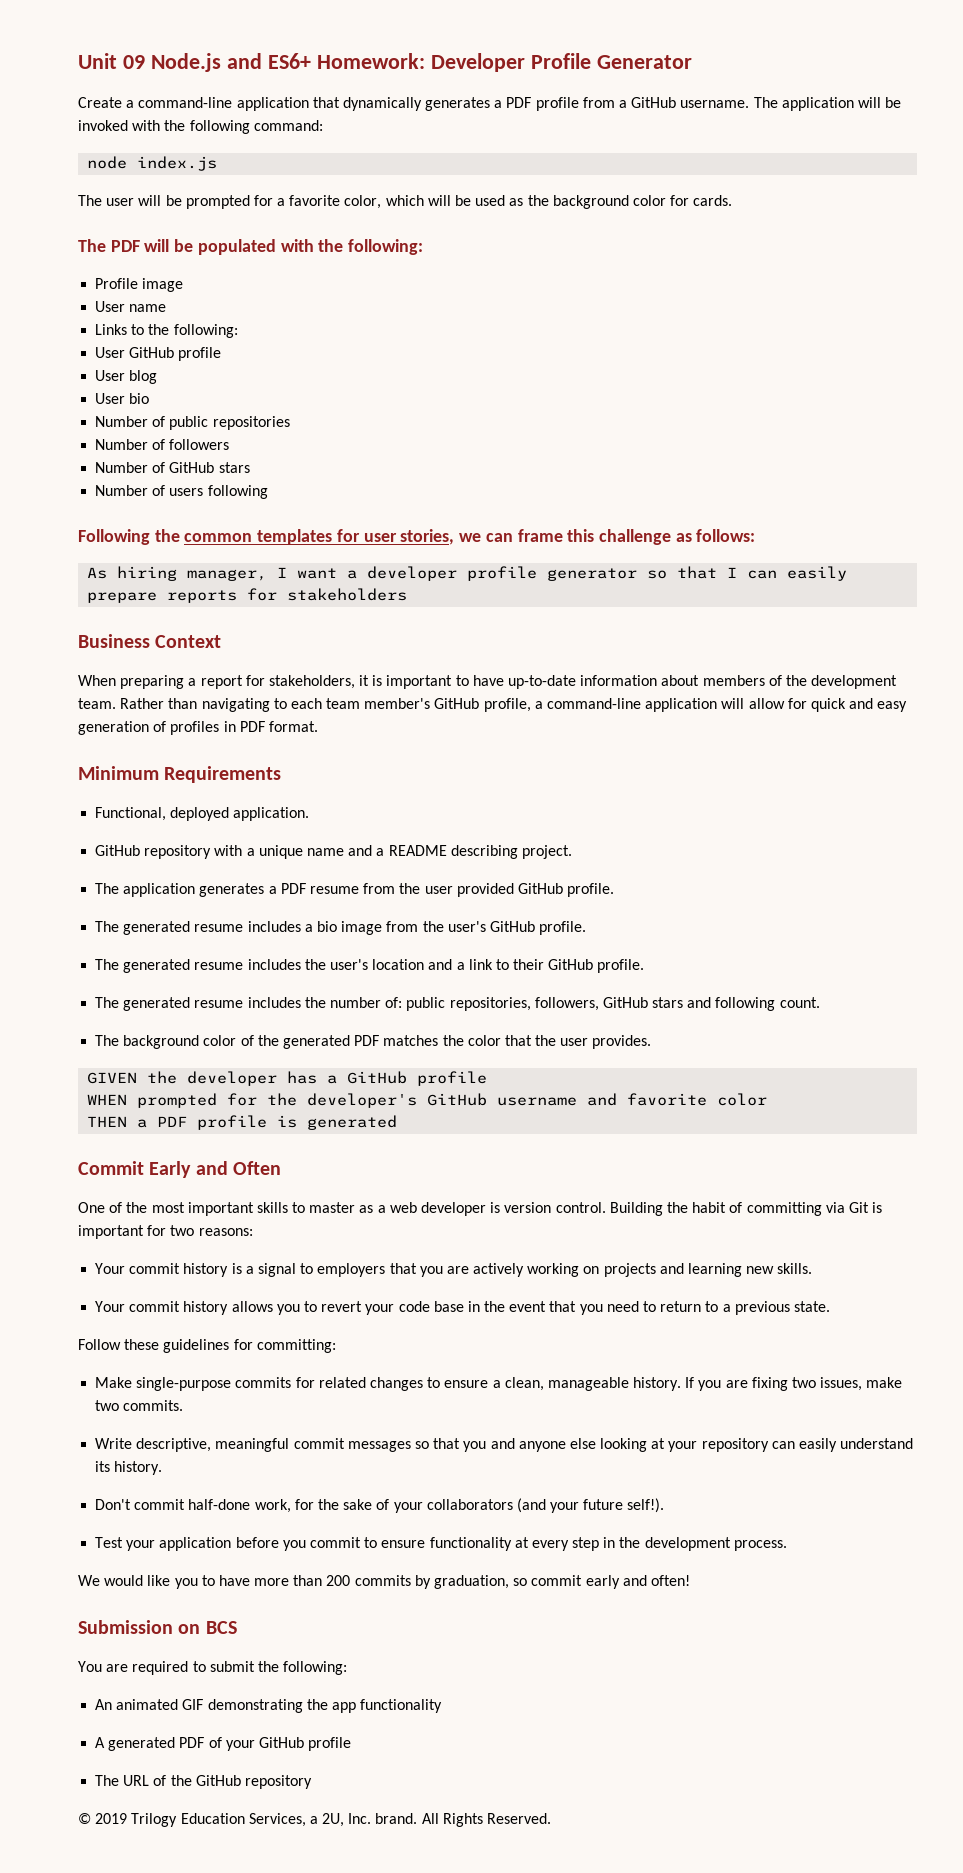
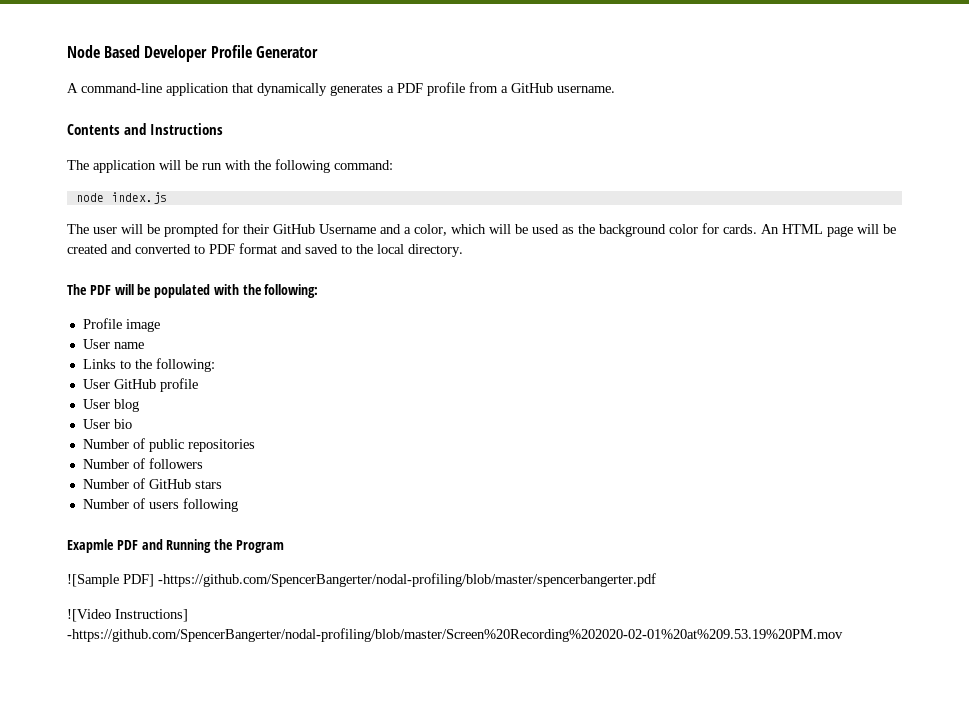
[78,53,425,72] Unit 09 Node.js and ES6+ Homework: -> [67,45,141,58] Node Based
[78,97,135,108] Create a -> [67,83,78,93] A
(750, 104) none -> [67,123,223,135] // Contents and Instructions //
[78,120,128,131] invoked -> [202,163,222,170] run
[277,195,341,206] a favorite -> [243,224,411,234] their GitHub Username and a
(733, 200) none -> [761,224,896,237] [67,243,463,257] An HTML page will be created and converted to PDF format and saved to the local directory.
[78,529,756,545] [87,566,848,581] [87,588,408,603] [78,634,222,648] [78,675,898,689] [78,698,908,712] [78,721,318,735] [78,766,282,783] [95,807,310,821] [95,845,572,859] [95,883,615,897] [95,921,587,935] [95,959,645,973] [95,997,820,1011] [95,1035,652,1049] [87,1071,488,1086] [87,1093,768,1108] [87,1115,398,1130] [78,1161,281,1178] [78,1202,883,1216] [78,1225,253,1239] [95,1263,813,1277] [95,1301,830,1315] [78,1339,336,1353] [95,1377,903,1391] [95,1400,184,1411] [95,1438,914,1452] [95,1461,163,1475] [95,1498,665,1513] [95,1537,787,1551] [78,1575,690,1589] [78,1620,237,1634] [78,1661,348,1675] [95,1699,443,1713] [95,1737,352,1751] [95,1775,312,1789] [78,1813,552,1827] Following the common templates for user stories, we can frame this challenge as follows: // As hiring manager, I want a developer profile generator so that I can easily prepare reports for stakeholders // Business Context // When preparing a report for stakeholders, it is important to have up-to-date information about members of the development team. Rather than navigating to each team member's GitHub profile, a command-line application will allow for quick and easy generation of profiles in PDF format. // Minimum Requirements // Functional, deployed application. // GitHub repository with a unique name and a README describing project. // The application generates a PDF resume from the user provided GitHub profile. // The generated resume includes a bio image from the user's GitHub profile. // The generated resume includes the user's location and a link to their GitHub profile. // The generated resume includes the number of: public repositories, followers, GitHub stars and following count. // The background color of the generated PDF matches the color that the user provides. // GIVEN the developer has a GitHub profile // WHEN prompted for the developer's GitHub username and favorite color // THEN a PDF profile is generated // Commit Early and Often // One of the most important skills to master as a web developer is version control. Building the habit of committing via Git is important for two reasons: // Your commit history is a signal to employers that you are actively working on projects and learning new skills. // Your commit history allows you to revert your code base in the event that you need to return to a previous state. // Follow these guidelines for committing: // Make single-purpose commits for related changes to ensure a clean, manageable history. If you are fixing two issues, make two commits. // Write descriptive, meaningful commit messages so that you and anyone else looking at your repository can easily understand its history. // Don't commit half-done work, for the sake of your collaborators (and your future self!). // Test your application before you commit to ensure functionality at every step in the development process. // We would like you to have more than 200 commits by graduation, so commit early and often! // Submission on BCS // You are required to submit the following: // An animated GIF demonstrating the app functionality // A generated PDF of your GitHub profile // The URL of the GitHub repository // © 2019 Trilogy Education Services, a 2U, Inc. brand. All Rights Reserved. -> [67,539,284,553] [67,573,656,587] [67,609,188,622] [67,628,843,642] Exapmle PDF and Running the Program // ![Sample PDF] -https://github.com/SpencerBangerter/nodal-profiling/blob/master/spencerbangerter.pdf // ![Video Instructions] -https://github.com/SpencerBangerter/nodal-profiling/blob/master/Screen%20Recording%202020-02-01%20at%209.53.19%20PM.mov

